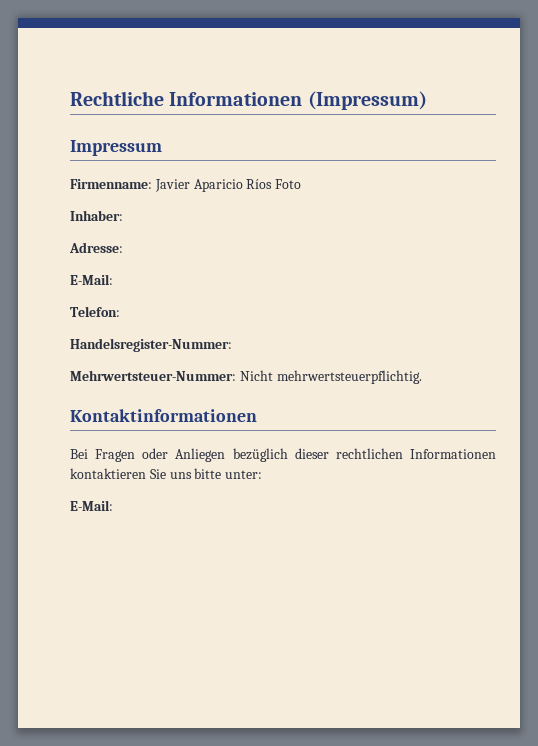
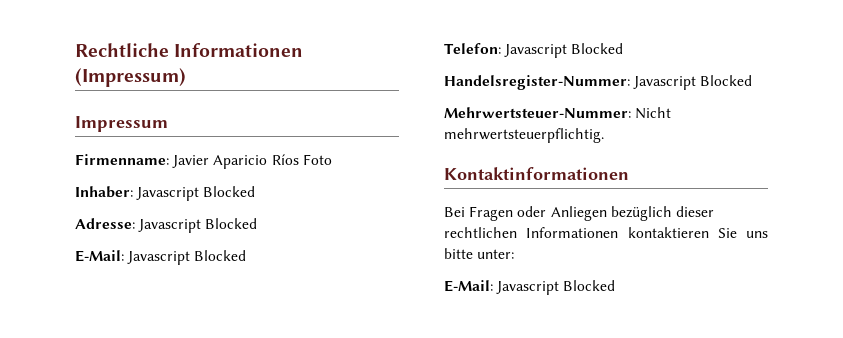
(123, 215) none -> [136,186,256,201] Javascript Blocked
[70,274,113,285] // E-Mail: -> [138,218,258,233] [75,250,247,265] Javascript Blocked // E-Mail: Javascript Blocked
(120, 311) none -> [504,43,624,58] Javascript Blocked
(232, 345) none -> [633,75,753,90] Javascript Blocked
(113, 505) none -> [496,280,616,295] Javascript Blocked

